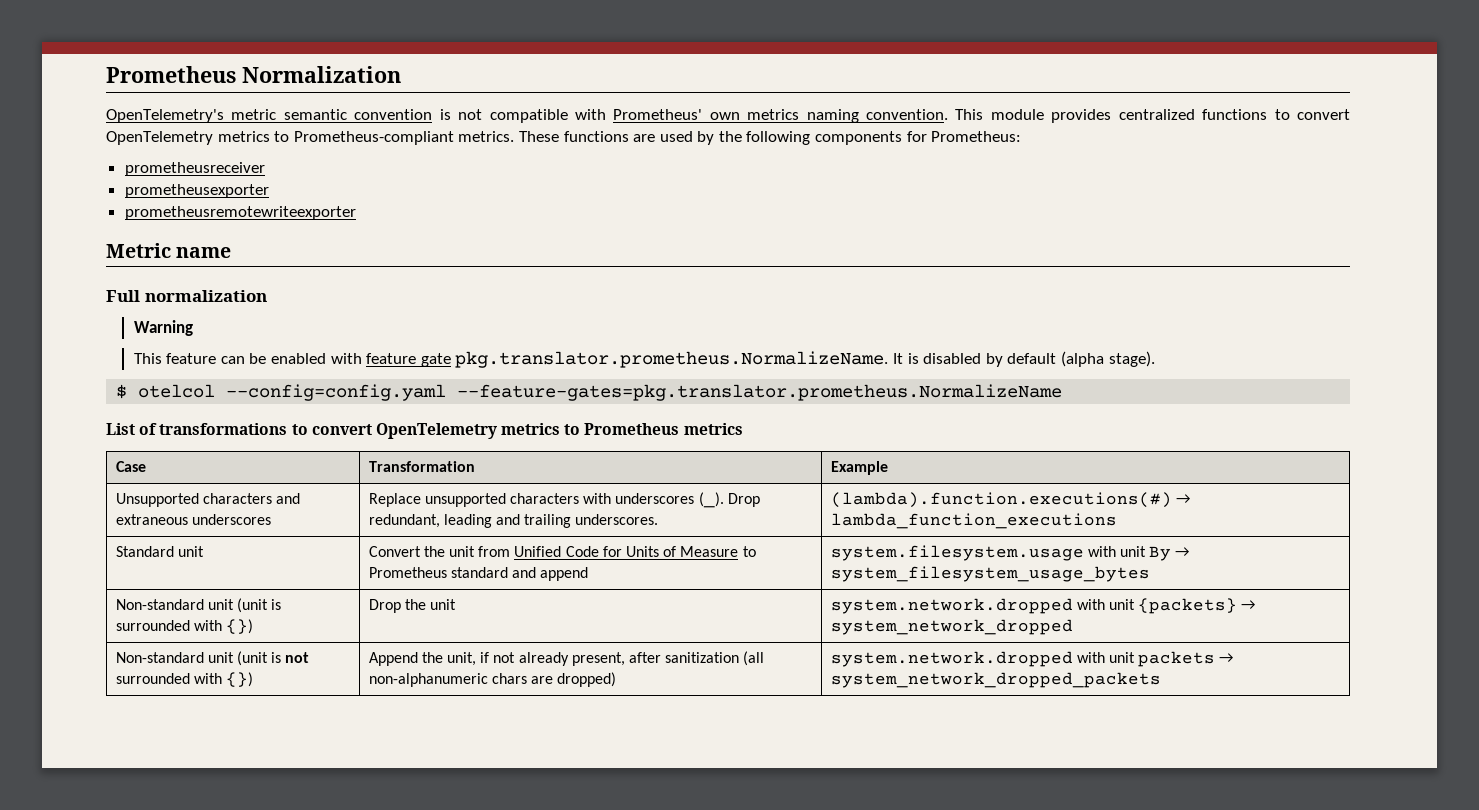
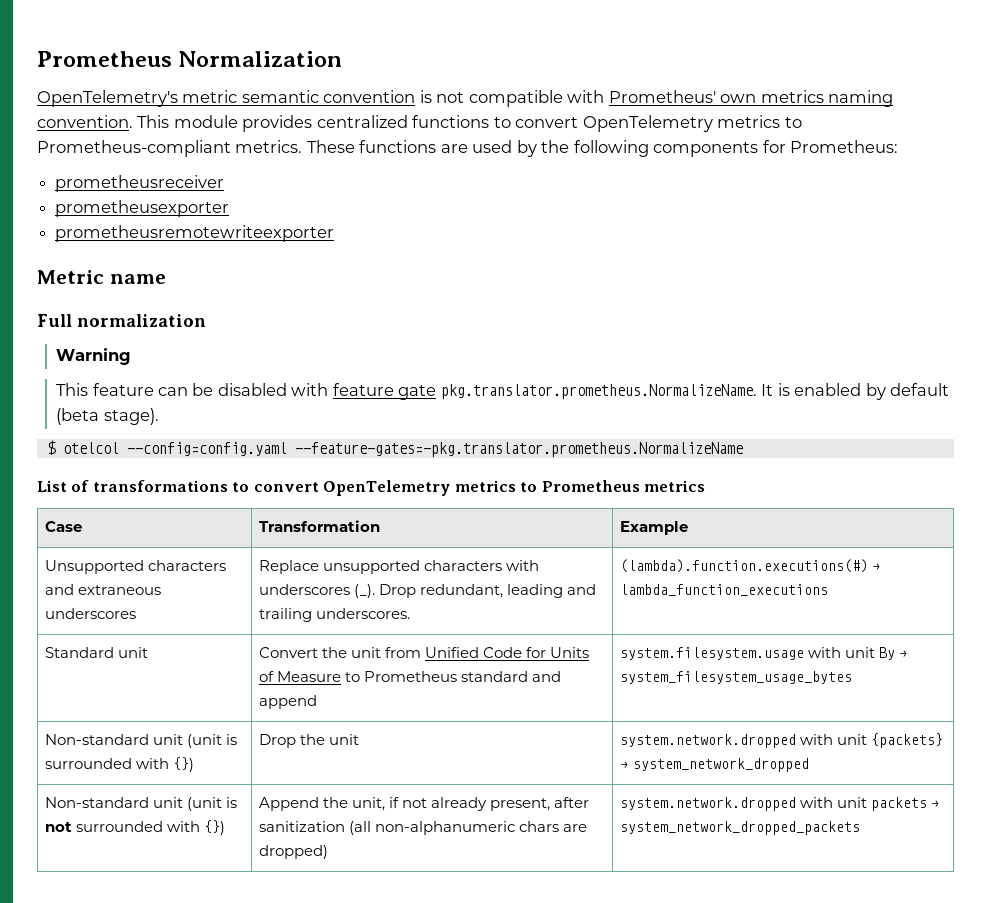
[271,353,327,364] enabled -> [217,383,287,396] disabled
[923,353,982,364] disabled -> [794,383,862,396] enabled
[1060,351,1104,367] (alpha -> [56,408,100,425] (beta
[457,384,1063,401] --feature-gates=pkg.translator.prometheus.NormalizeName -> [294,442,743,457] --feature-gates=-pkg.translator.prometheus.NormalizeName

